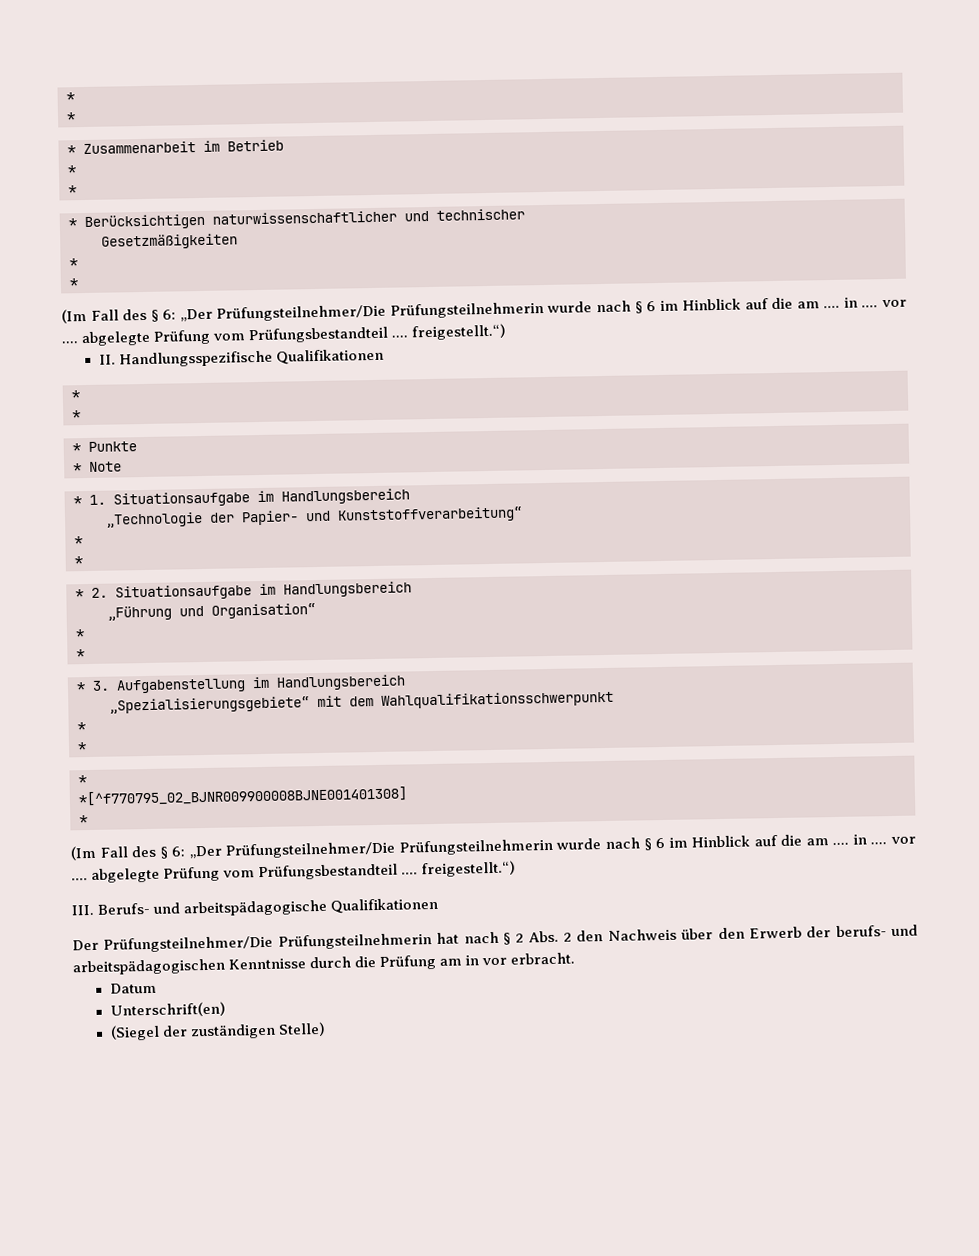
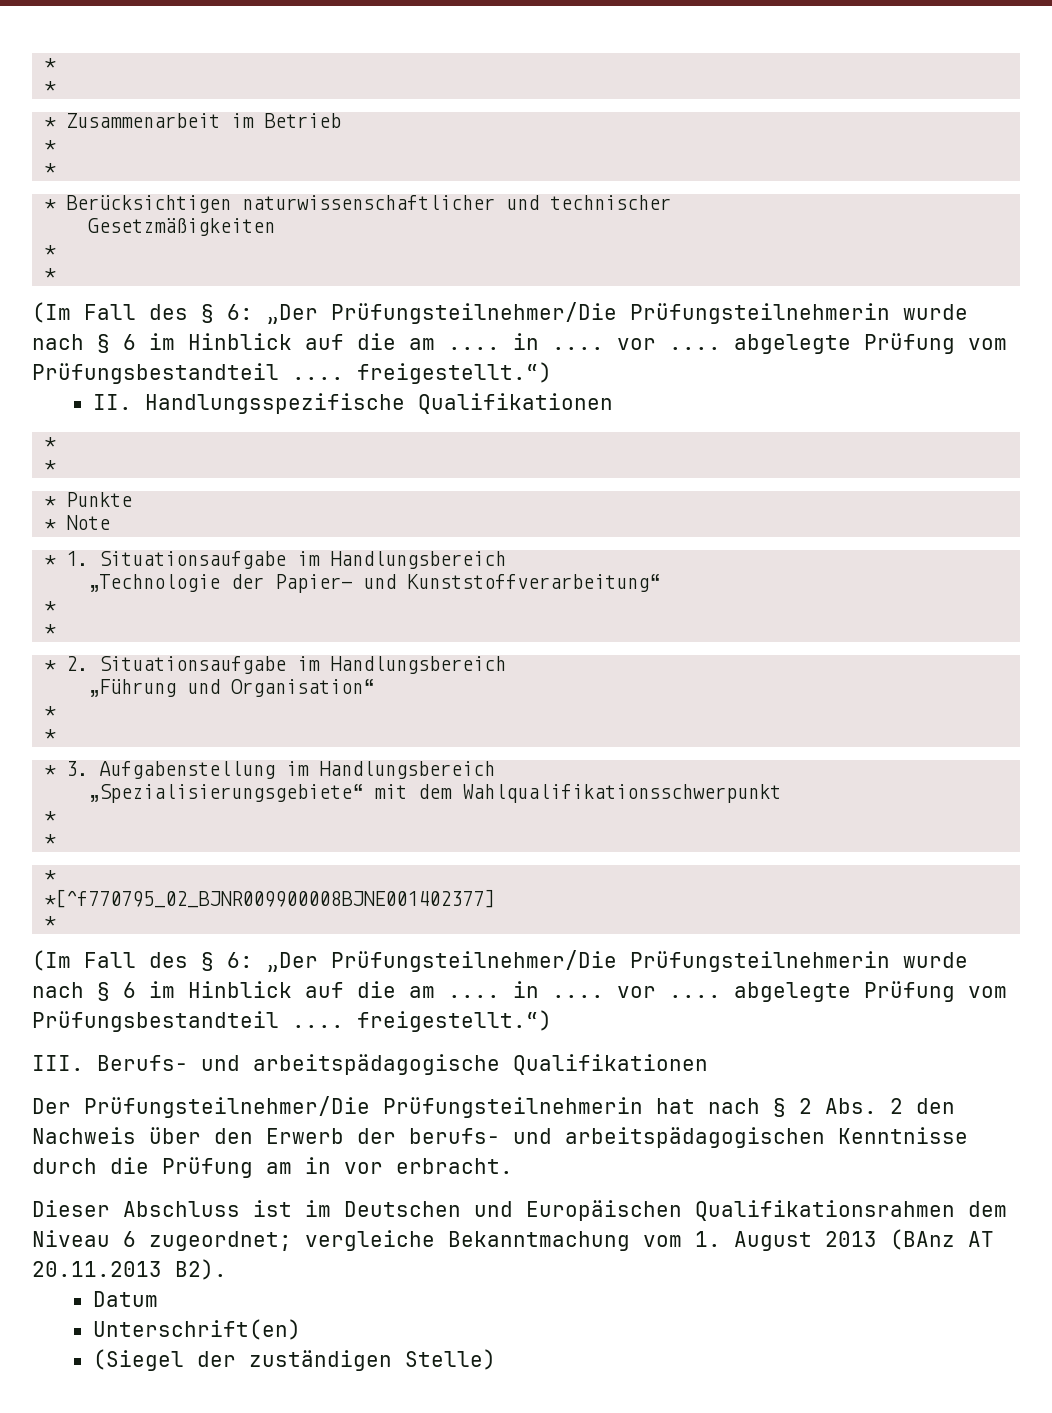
[78,786,407,807] *[^f770795_02_BJNR009900008BJNE001401308] -> [44,889,496,908] *[^f770795_02_BJNR009900008BJNE001402377]
(576, 958) none -> [32,1200,1007,1221] [32,1229,994,1251] [32,1259,227,1280] // Dieser Abschluss ist im Deutschen und Europäischen Qualifikationsrahmen dem Niveau 6 zugeordnet; vergleiche Bekanntmachung vom 1. August 2013 (BAnz AT 20.11.2013 B2).

